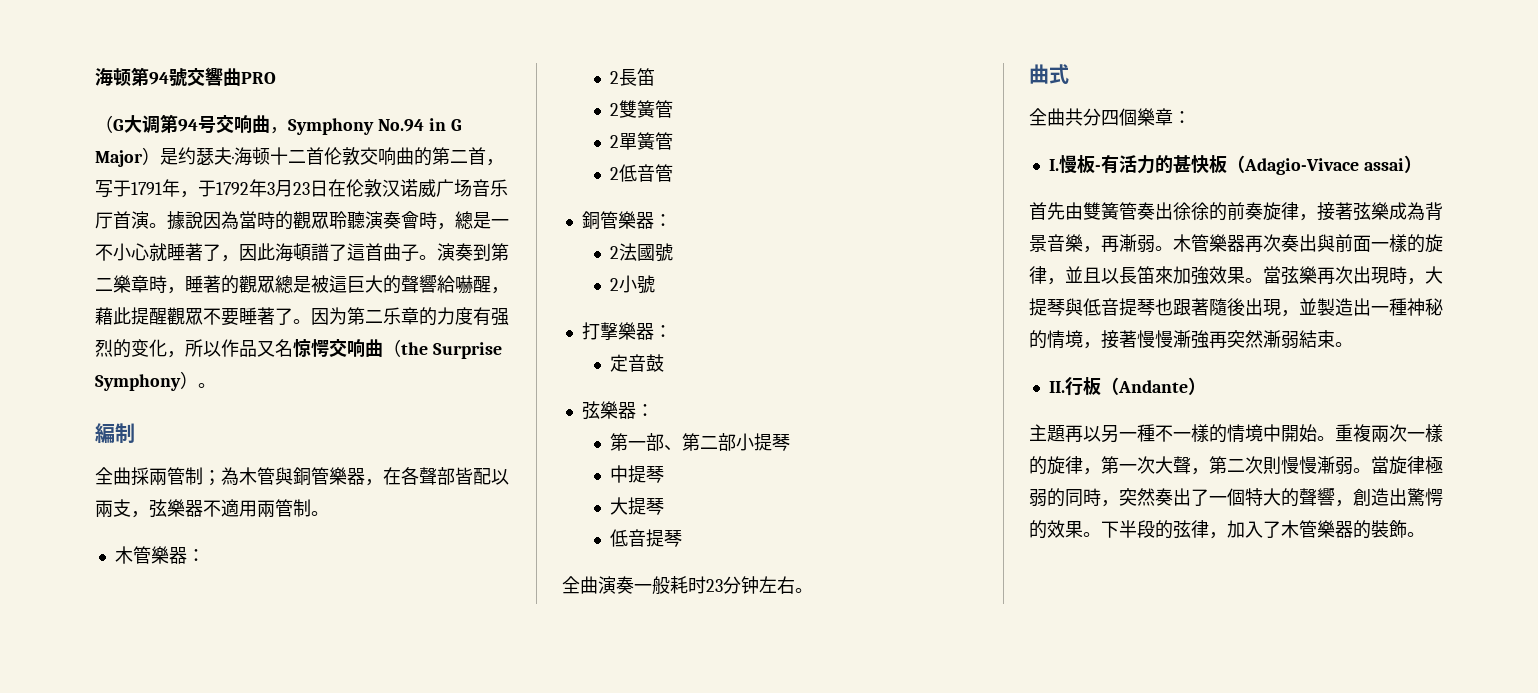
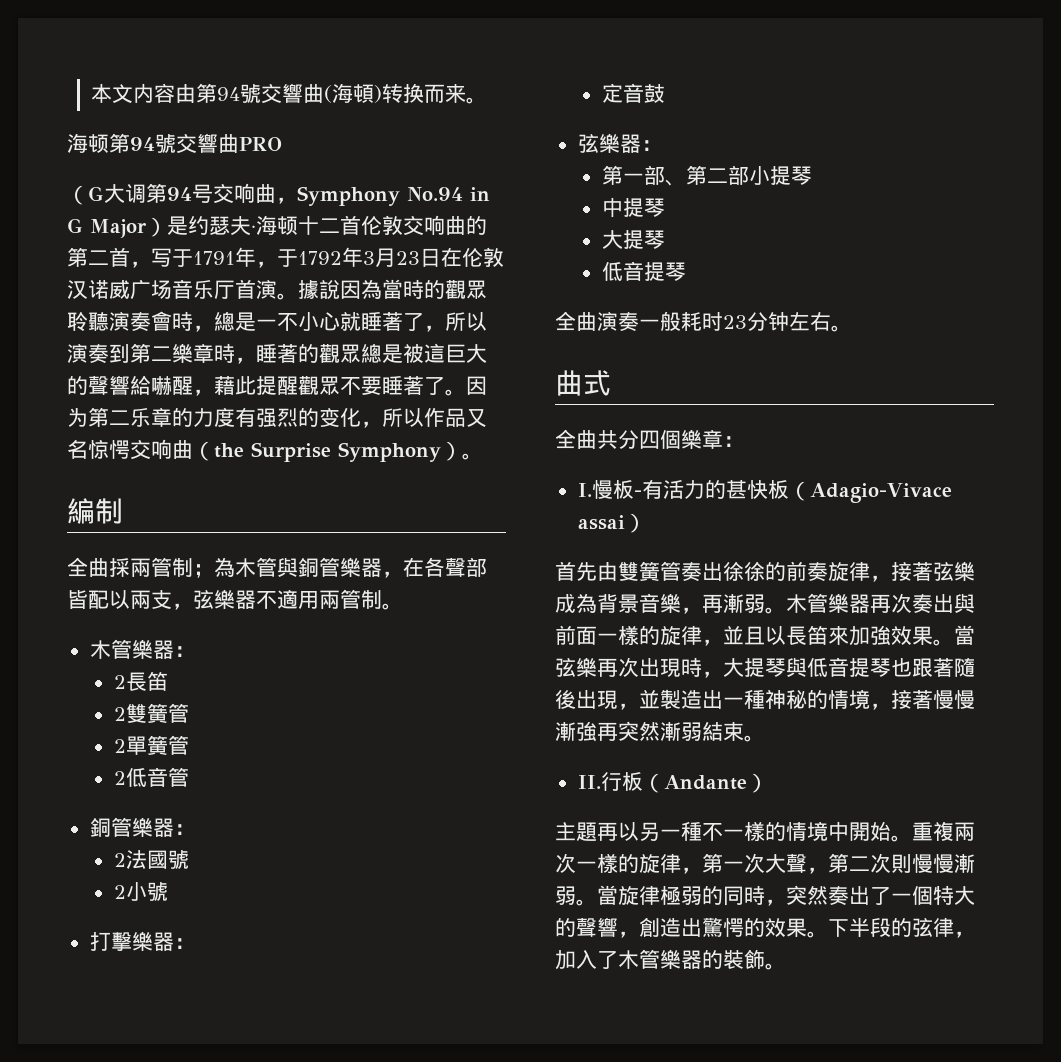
(95, 77) none -> [91,83,488,104] 本文内容由第94號交響曲(海頓)转换而来。 //
[239,243,437,262] 因此海頓譜了這首曲子。 -> [445,312,487,331] 所以

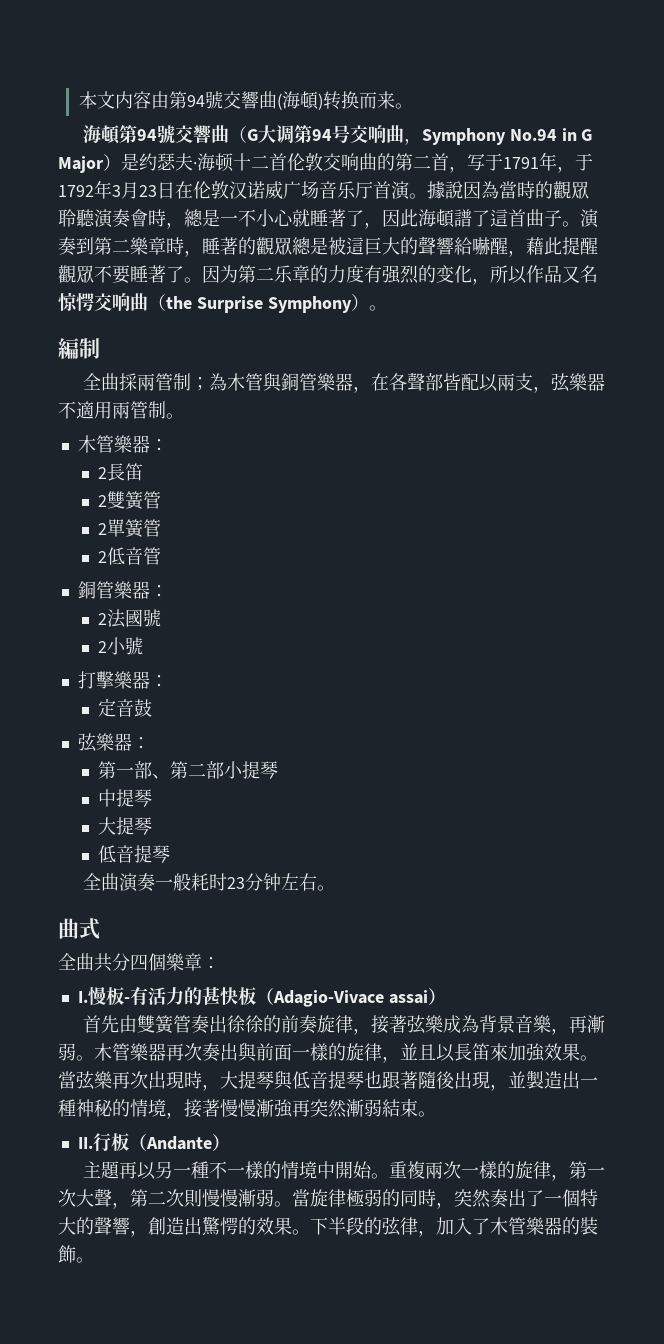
[88,133,282,154] 顿第94號交響曲PRO // -> [100,125,229,144] 頓第94號交響曲
[445,312,487,331] 所以 -> [382,209,580,228] 因此海頓譜了這首曲子。

